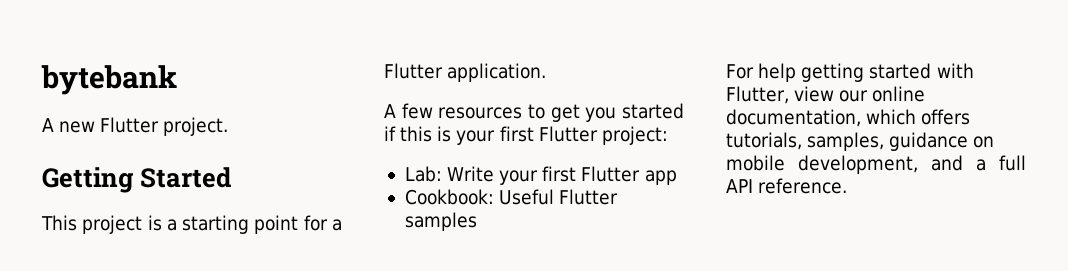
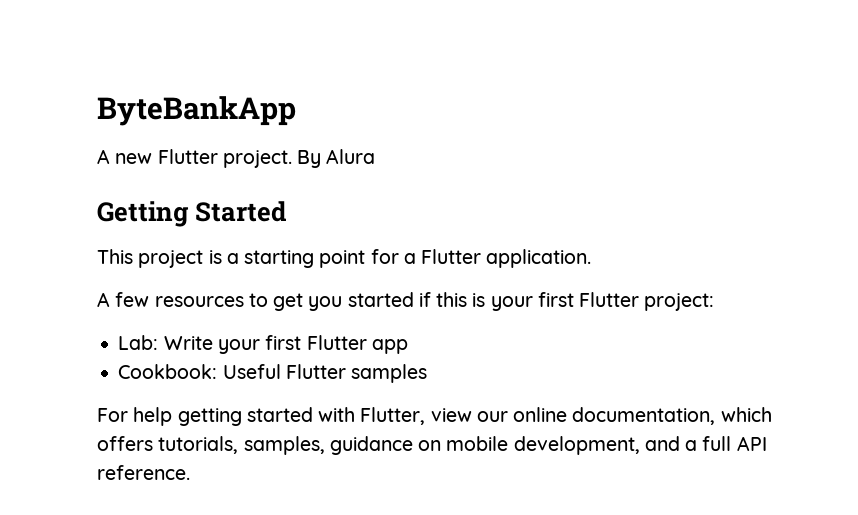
[41,65,177,95] bytebank -> [97,96,296,126] ByteBankApp
(229, 126) none -> [297,149,376,168] By Alura

